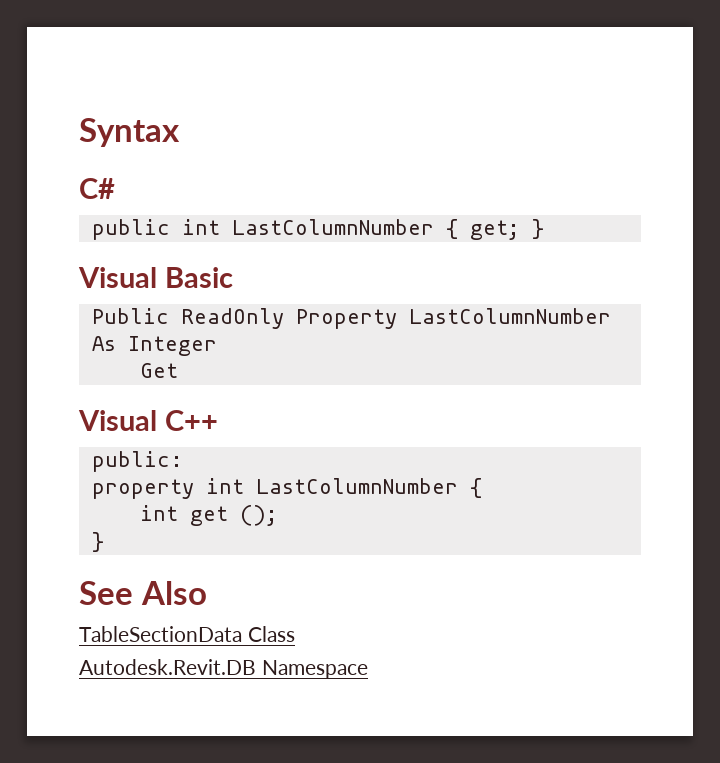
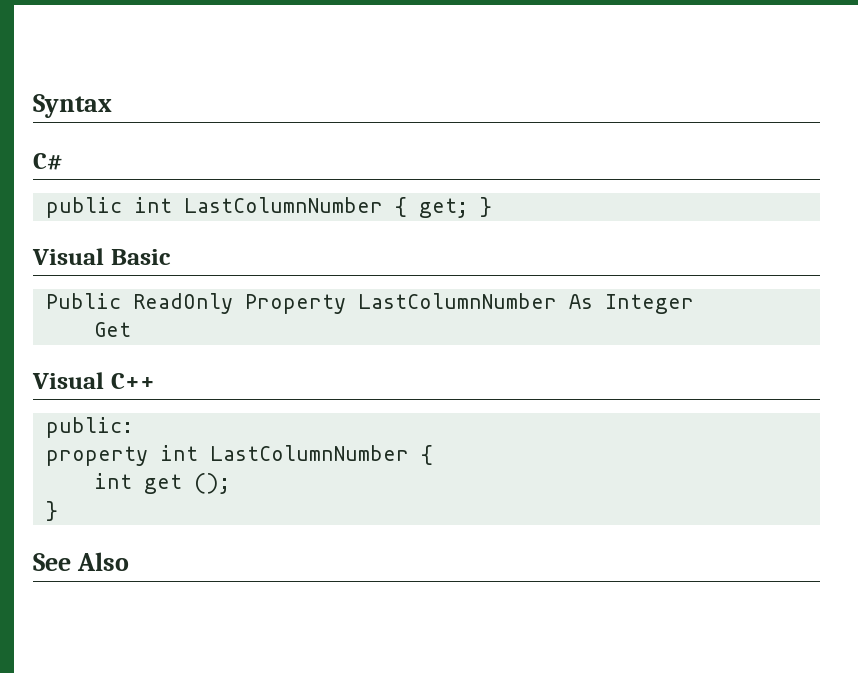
[79,626,295,642] [79,659,368,679] // TableSectionData Class // Autodesk.Revit.DB Namespace -> (129, 561) none

